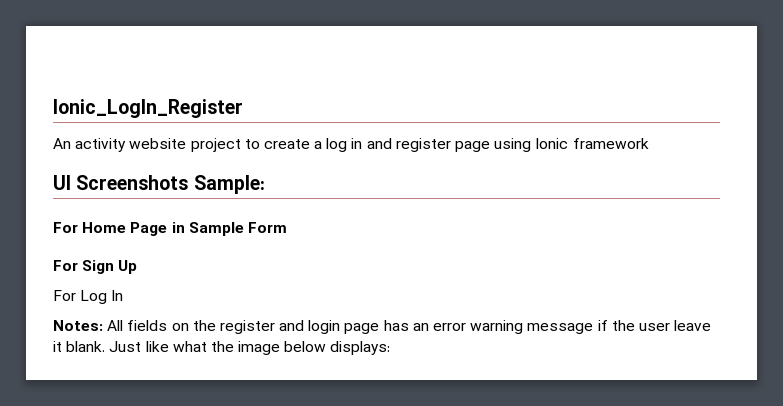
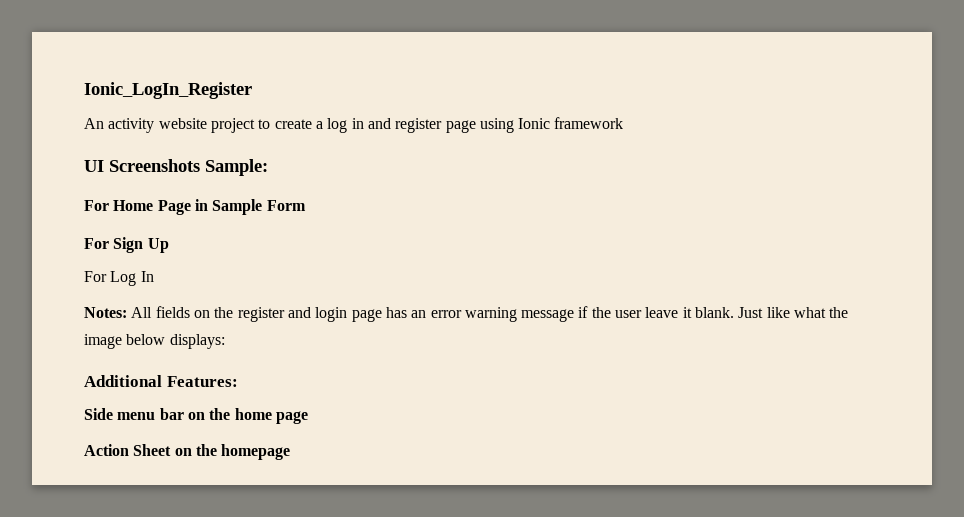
(391, 348) none -> [84,375,238,387] [84,408,308,424] [84,444,291,460] // Additional Features: // Side menu bar on the home page // Action Sheet on the homepage

